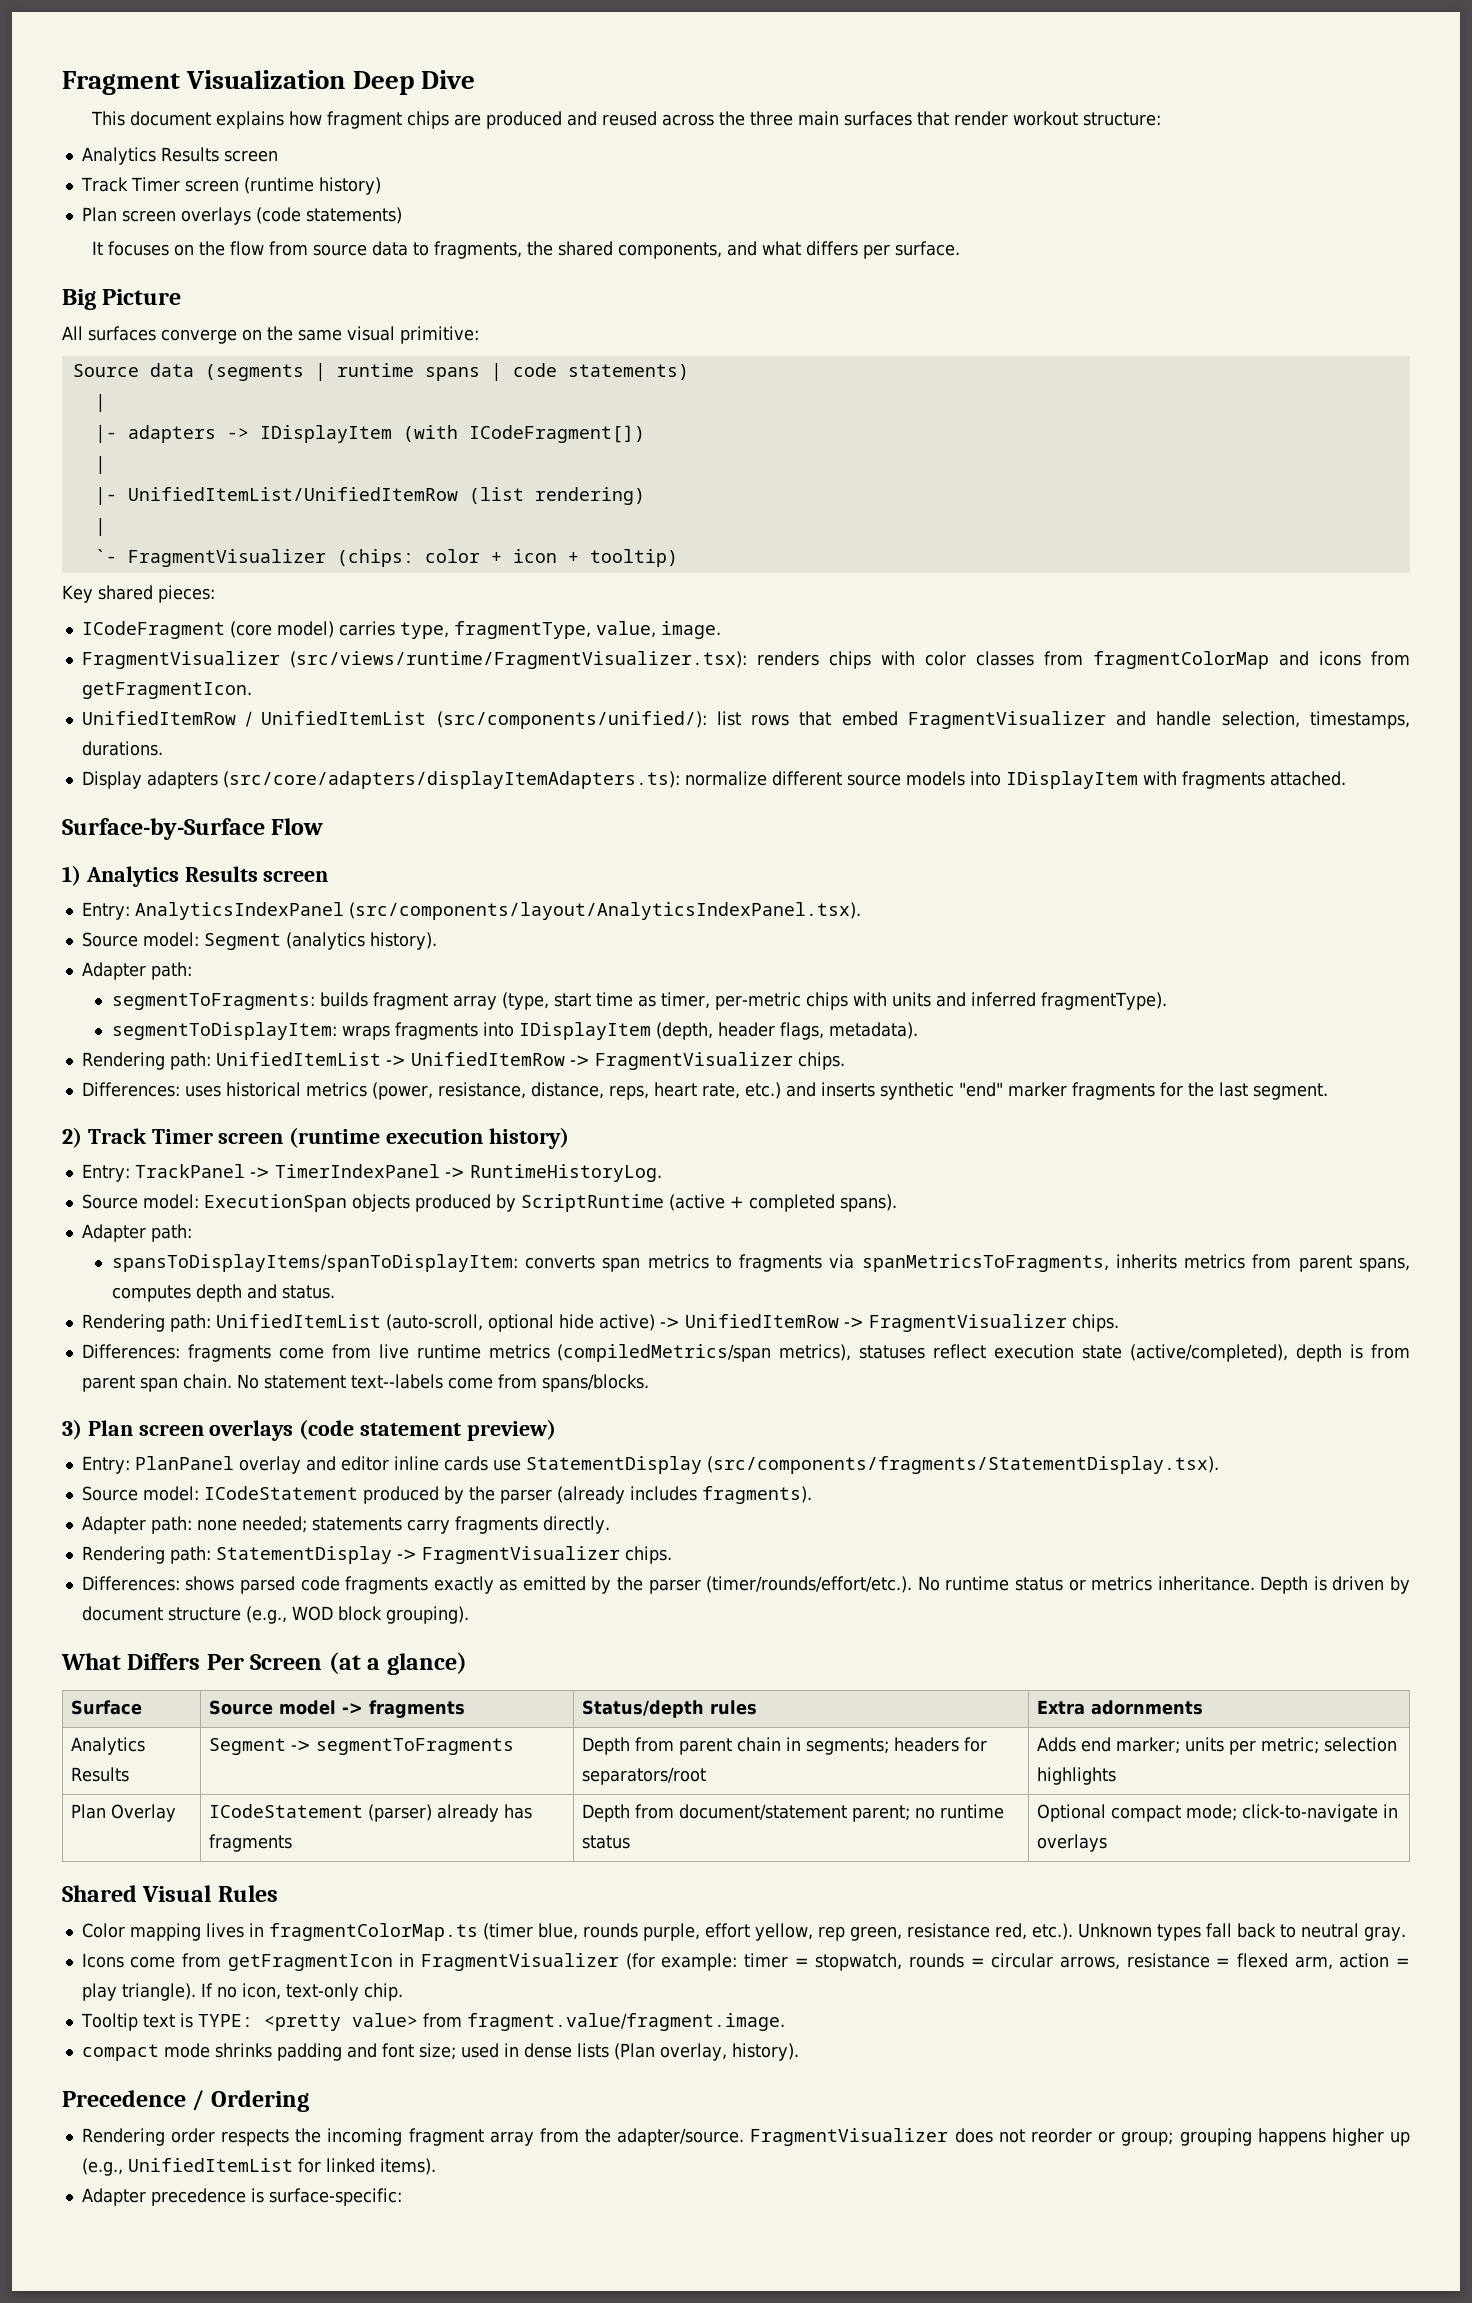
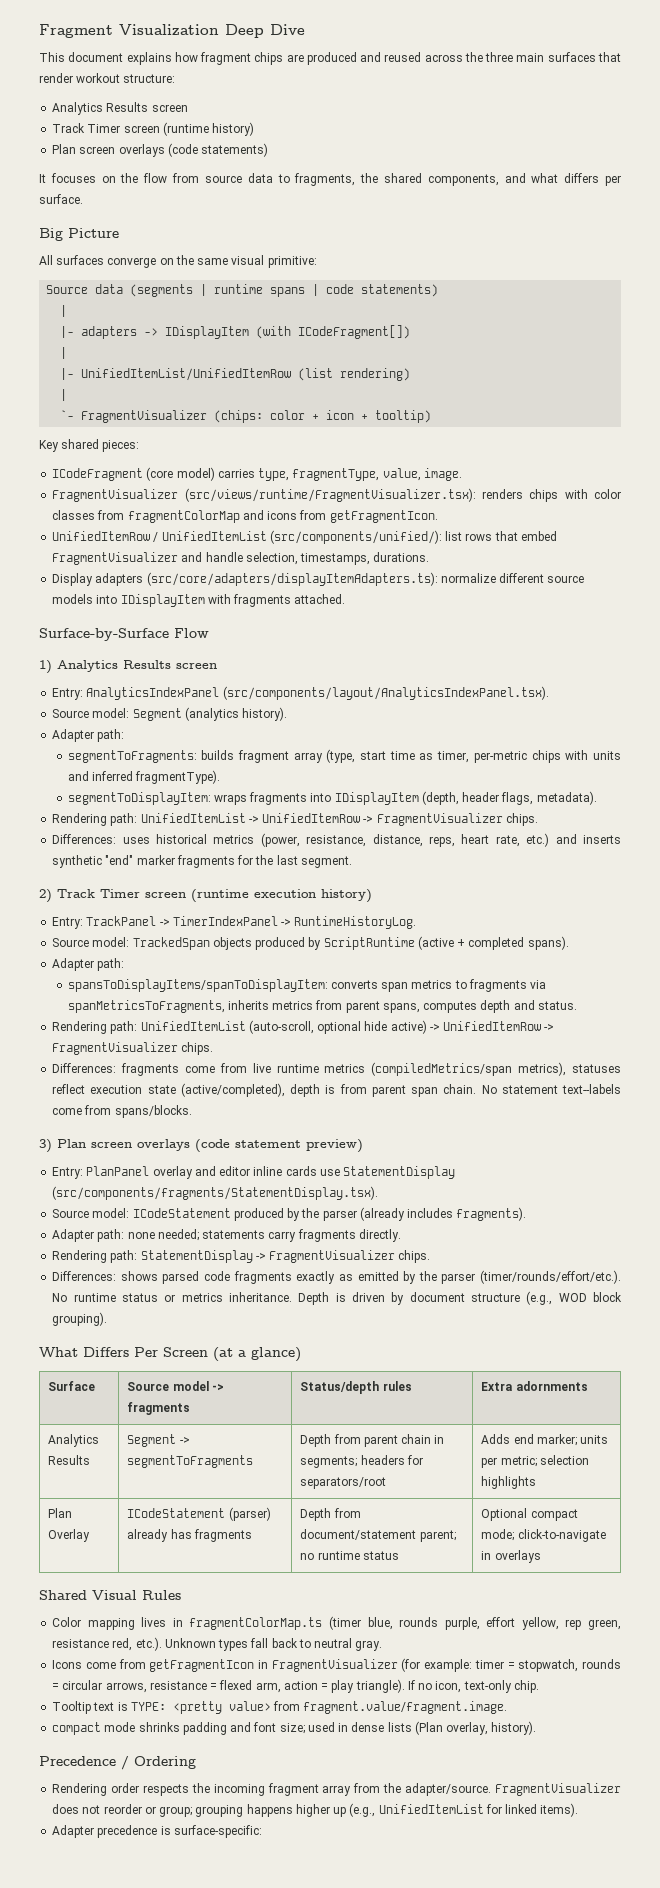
[203,1194,347,1212] ExecutionSpan -> [132,937,210,950] TrackedSpan

